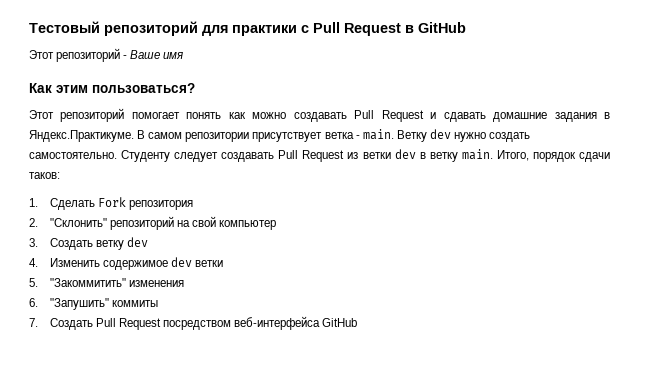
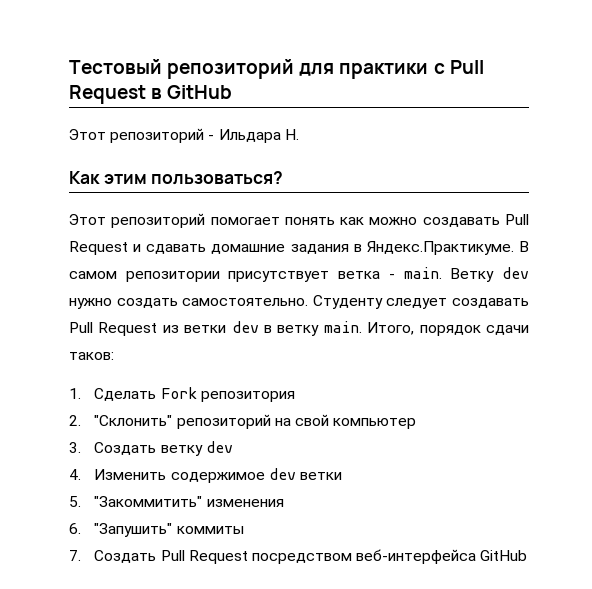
[130,50,184,59] Ваше имя -> [218,129,299,143] Ильдара Н.

